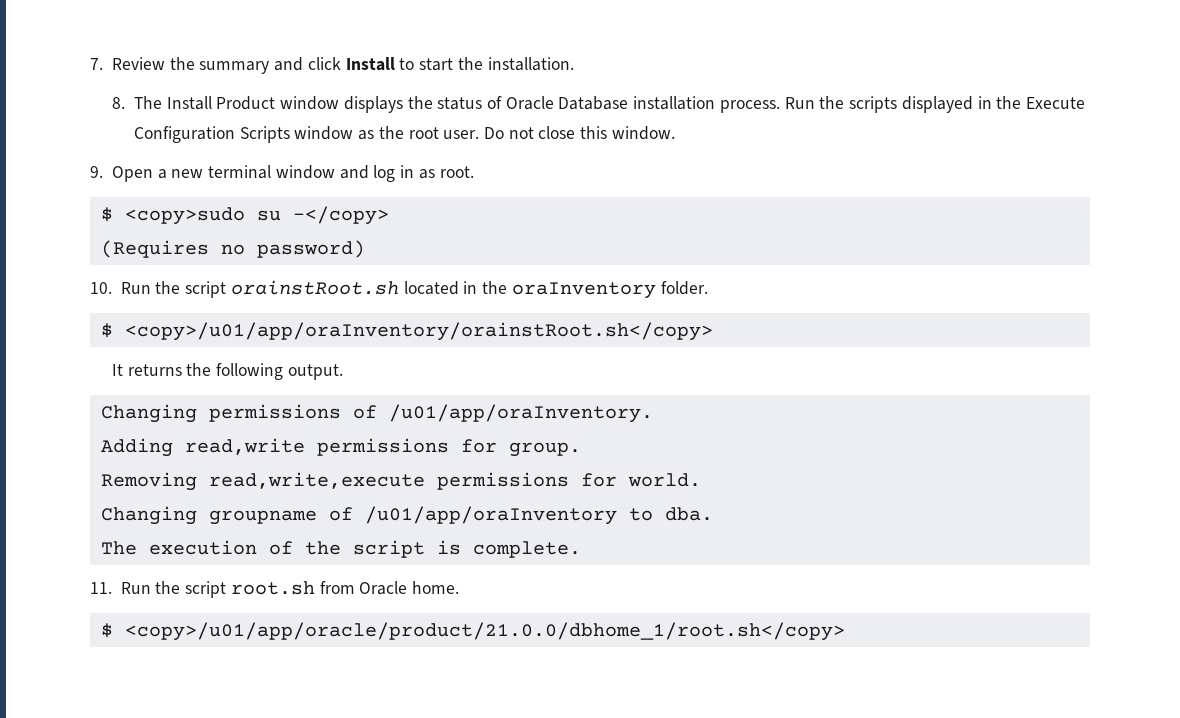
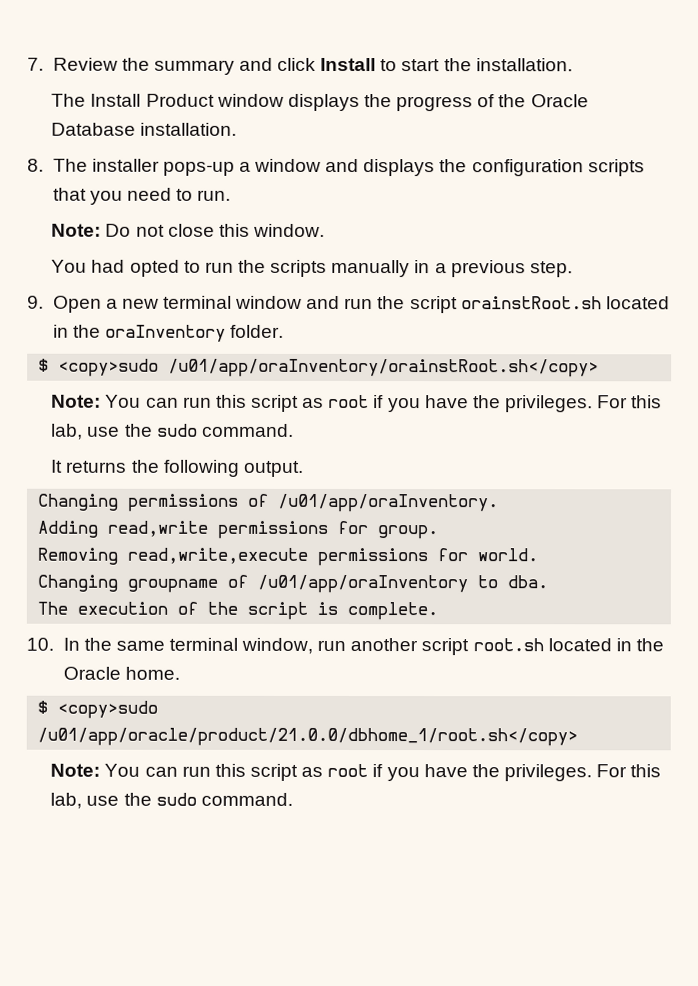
[111,97,125,109] 8. -> (573, 65) none
[437,96,1085,113] [133,126,480,143] status of Oracle Database installation process. Run the scripts displayed in the Execute Configuration Scripts window as the root user. -> [396,94,589,112] [51,122,238,136] [27,158,645,177] [52,187,232,205] [51,223,102,237] progress of the Oracle Database installation. // 8. The installer pops-up a window and displays the configuration scripts that you need to run. // Note:
(675, 133) none -> [51,259,573,278] // You had opted to run the scripts manually in a previous step.
[373,165,474,182] [100,206,389,225] [100,240,365,258] [90,282,151,294] log in as root. // $ <copy>sudo su -</copy> // (Requires no password) // 10. Run -> [344,297,374,310] run
[124,322,713,341] <copy>/u01/app/oraInventory/orainstRoot.sh</copy> -> [58,358,600,378] [51,394,663,413] [51,423,294,440] <copy>sudo /u01/app/oraInventory/orainstRoot.sh</copy> // Note: You can run this script as root if you have the privileges. For this lab, use the sudo command.
[90,581,460,598] [100,622,845,641] 11. Run the script root.sh from Oracle home. // $ <copy>/u01/app/oracle/product/21.0.0/dbhome_1/root.sh</copy> -> [26,637,664,656] [62,666,180,680] [37,700,159,719] [37,727,579,747] [50,763,662,782] [50,792,293,809] 10. In the same terminal window, run another script root.sh located in the Oracle home. // $ <copy>sudo /u01/app/oracle/product/21.0.0/dbhome_1/root.sh</copy> // Note: You can run this script as root if you have the privileges. For this lab, use the sudo command.

